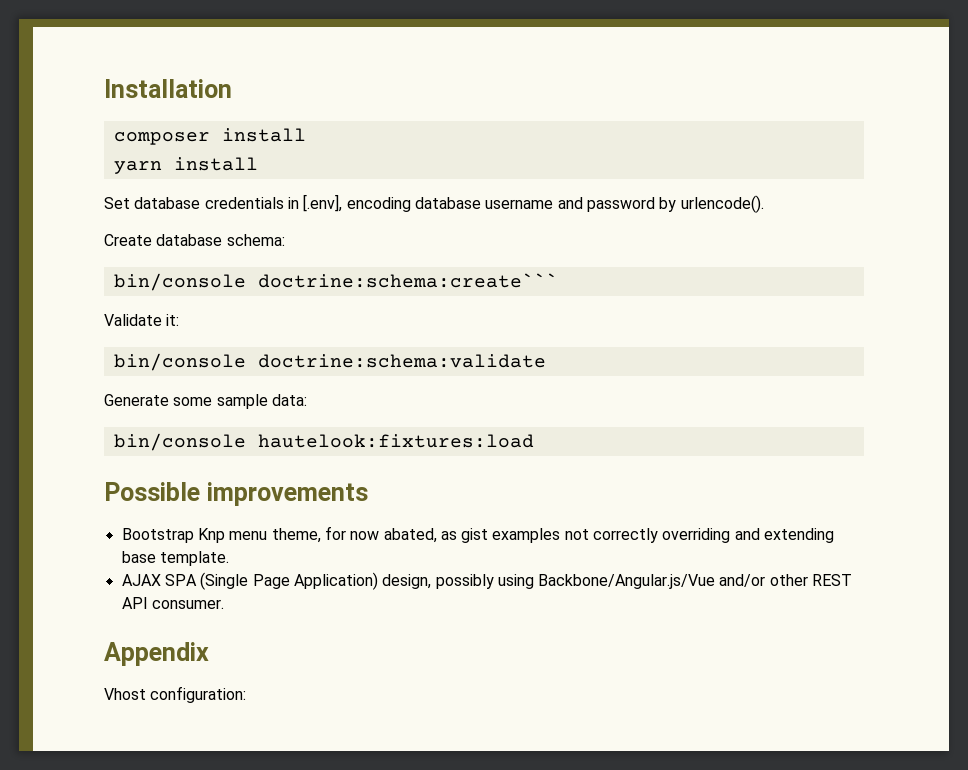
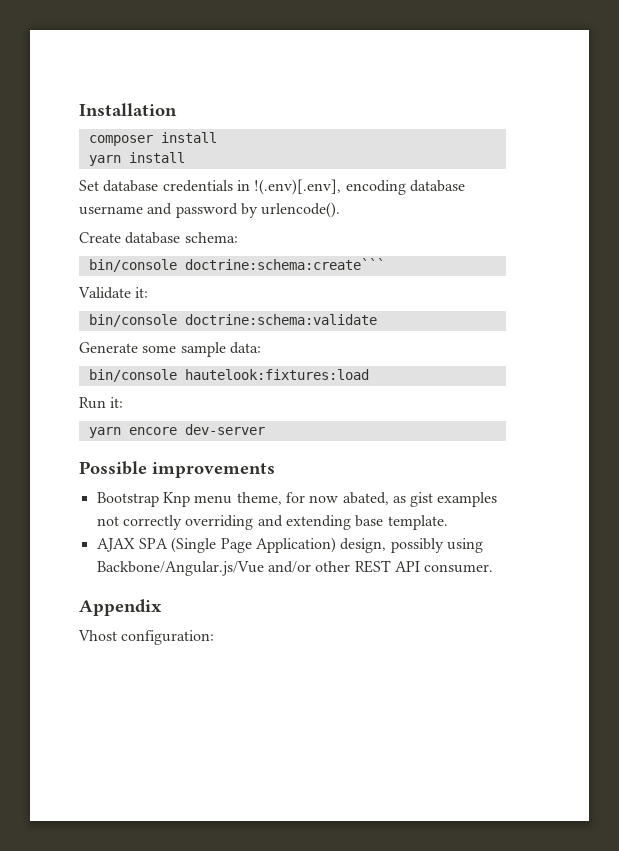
[303,194,343,212] [.env], -> [254,179,342,195] !(.env)[.env],
(534, 441) none -> [79,397,124,409] [88,424,265,438] // Run it: // yarn encore dev-server

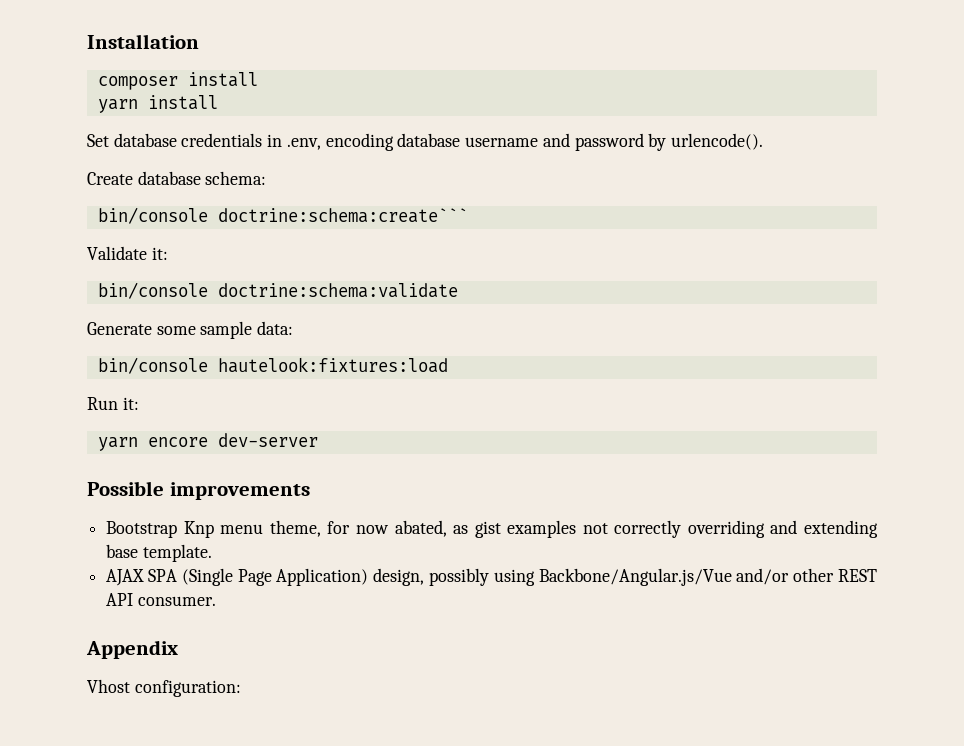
[254,179,342,195] !(.env)[.env], -> [286,138,321,150] .env,

